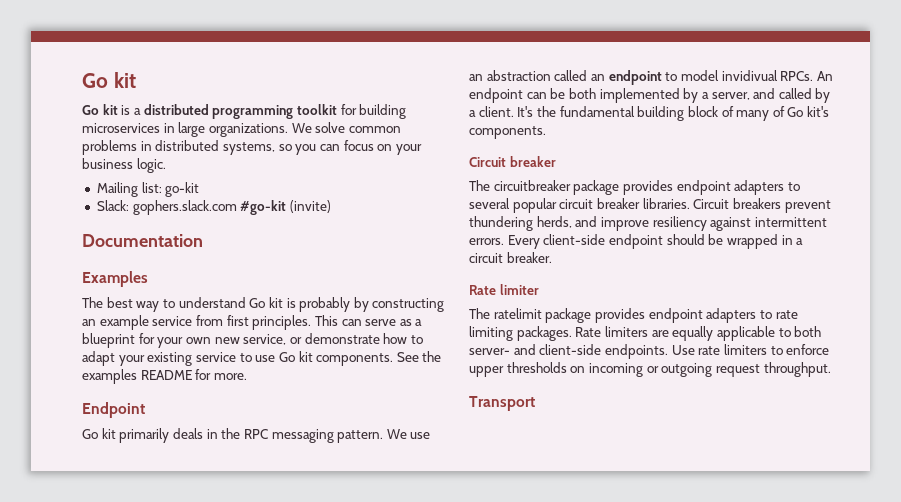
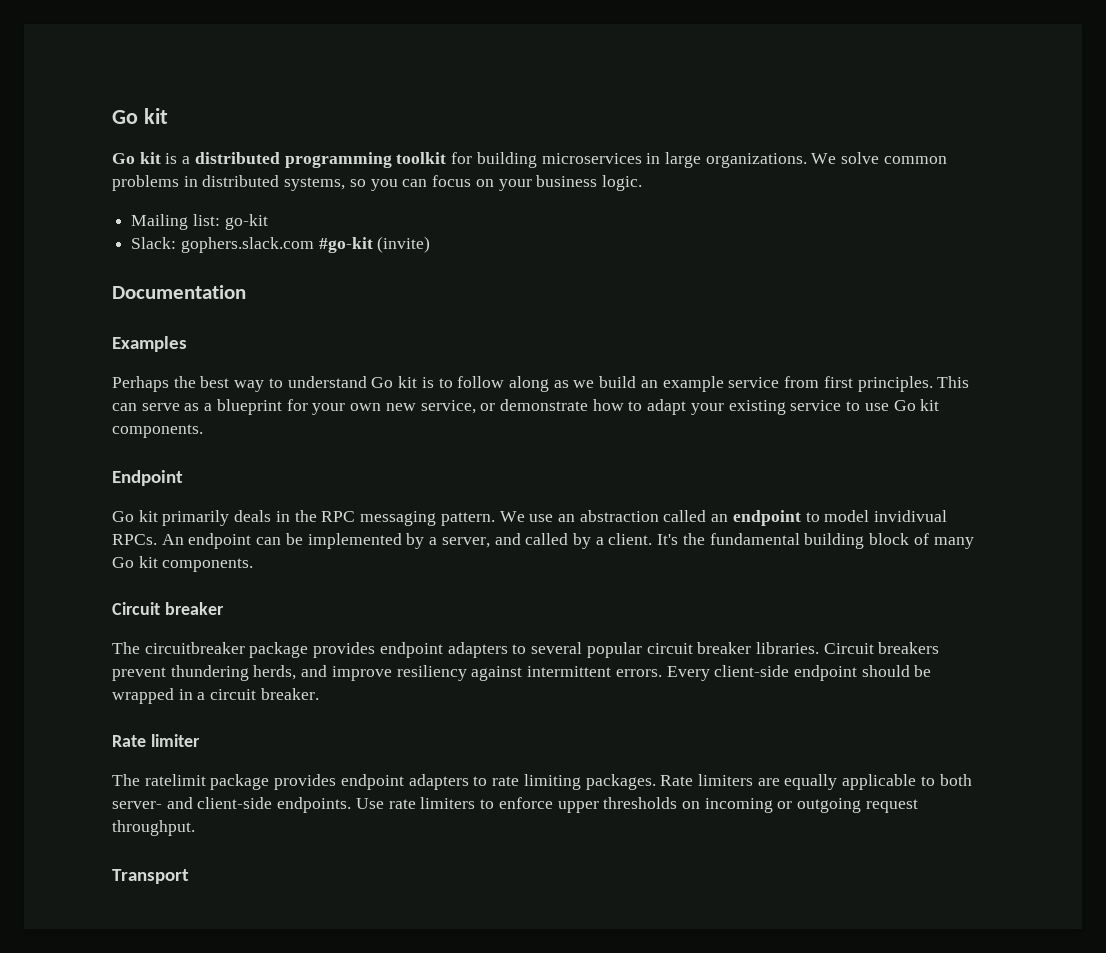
[82,297,103,308] The -> [112,376,196,392] Perhaps the
[299,297,445,312] probably by constructing -> [438,376,637,392] to follow along as we build
[396,351,442,362] [82,369,247,384] See the examples README for more. -> (203, 431) none
[568,88,596,99] both -> (303, 539) none
[772,106,830,117] of Go kit's -> [112,556,158,568] Go kit

